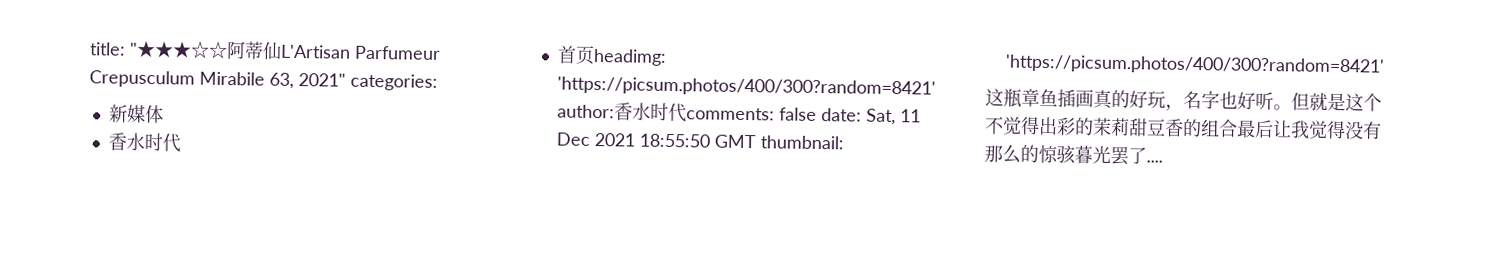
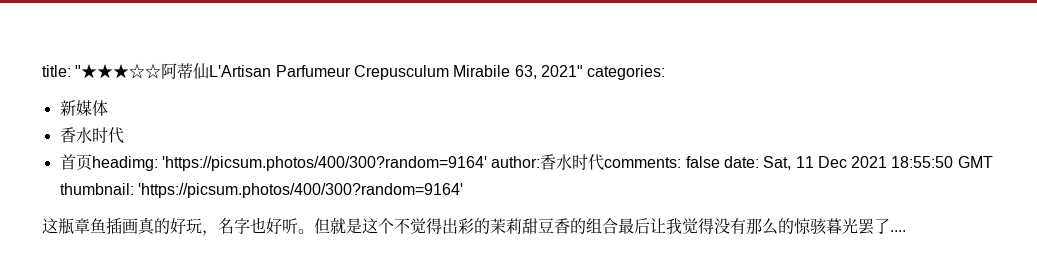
[556,76,936,98] 'https://picsum.photos/400/300?random=8421' -> [161,156,487,171] 'https://picsum.photos/400/300?random=9164'
[1004,54,1385,76] 'https://picsum.photos/400/300?random=8421' -> [137,183,463,198] 'https://picsum.photos/400/300?random=9164'

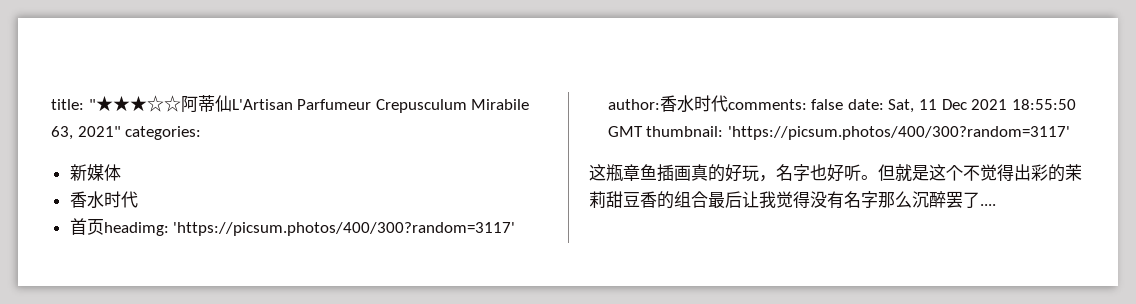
[161,156,487,171] 'https://picsum.photos/400/300?random=9164' -> [173,222,516,236] 'https://picsum.photos/400/300?random=3117'
[137,183,463,198] 'https://picsum.photos/400/300?random=9164' -> [727,126,1070,140] 'https://picsum.photos/400/300?random=3117'
[746,218,858,235] 那么的惊骇暮光 -> [844,191,946,208] 名字那么沉醉

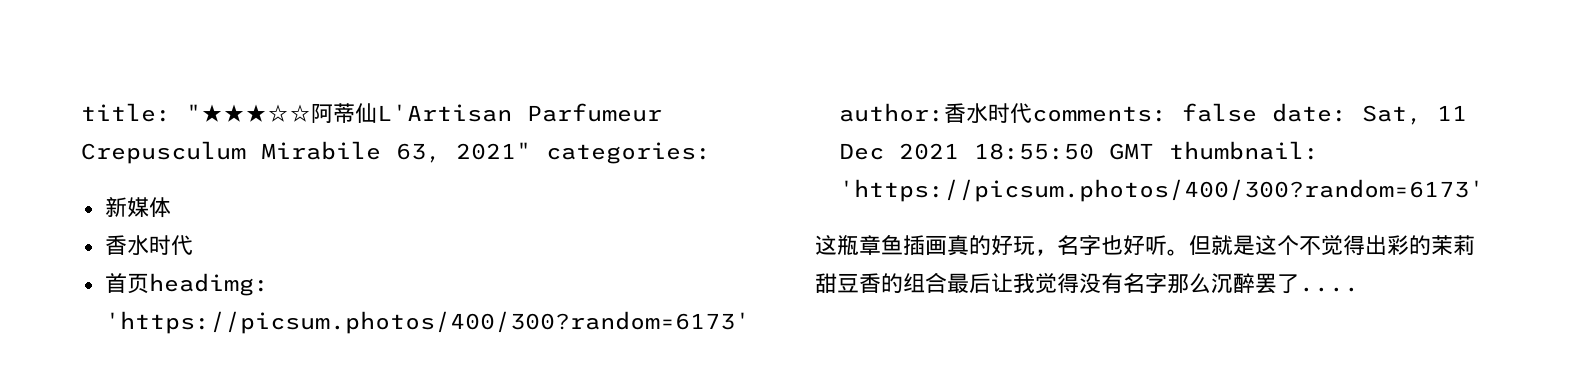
[173,222,516,236] 'https://picsum.photos/400/300?random=3117' -> [104,311,750,334] 'https://picsum.photos/400/300?random=6173'
[727,126,1070,140] 'https://picsum.photos/400/300?random=3117' -> [838,179,1484,202] 'https://picsum.photos/400/300?random=6173'

